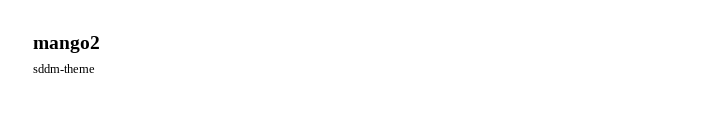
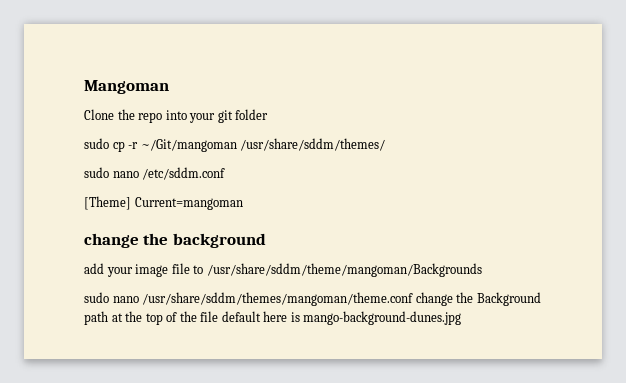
[33,36,100,53] [33,64,95,73] mango2 // sddm-theme -> [84,80,169,94] [84,109,269,123] [84,138,386,152] [84,167,226,180] [84,196,243,210] [84,233,266,248] [84,263,482,277] [84,292,541,306] [84,311,462,325] Mangoman // Clone the repo into your git folder // sudo cp -r ~/Git/mangoman /usr/share/sddm/themes/ // sudo nano /etc/sddm.conf // [Theme] Current=mangoman // change the background // add your image file to /usr/share/sddm/theme/mangoman/Backgrounds // sudo nano /usr/share/sddm/themes/mangoman/theme.conf change the Background path at the top of the file default here is mango-background-dunes.jpg

